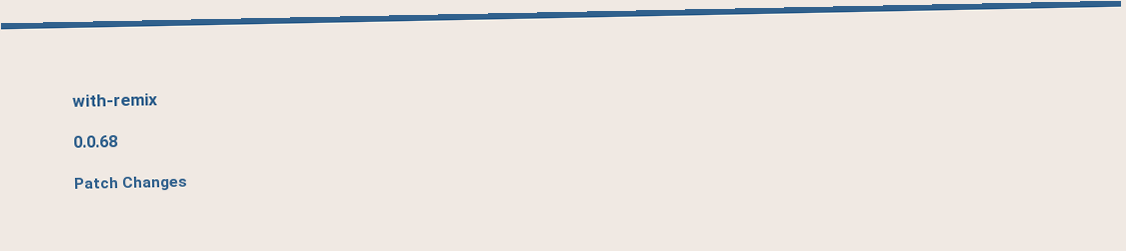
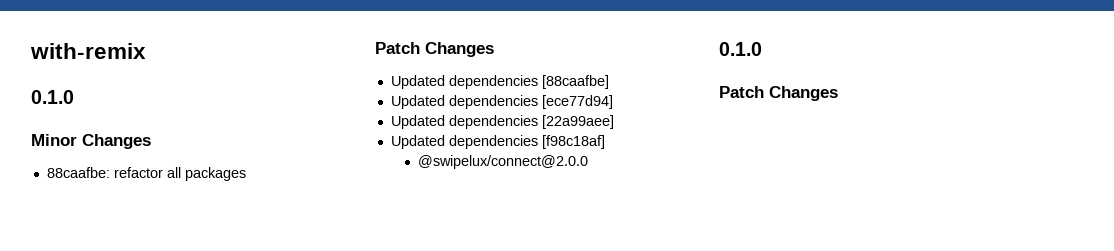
[73,135,118,148] 0.0.68 -> [31,90,74,104] [31,134,151,149] [46,167,246,181] [375,42,494,57] [390,75,609,89] [390,95,613,109] [390,115,614,129] [390,135,605,149] [418,155,589,169] [719,42,762,56] 0.1.0 // Minor Changes // 88caafbe: refactor all packages // Patch Changes // Updated dependencies [88caafbe] // Updated dependencies [ece77d94] // Updated dependencies [22a99aee] // Updated dependencies [f98c18af] // @swipelux/connect@2.0.0 // 0.1.0

